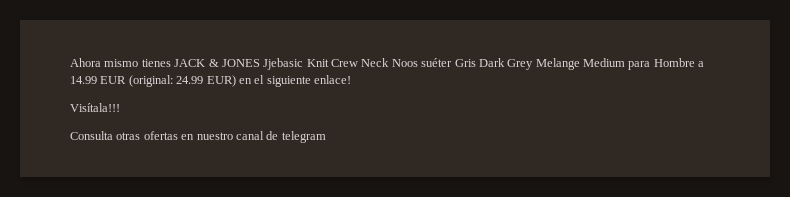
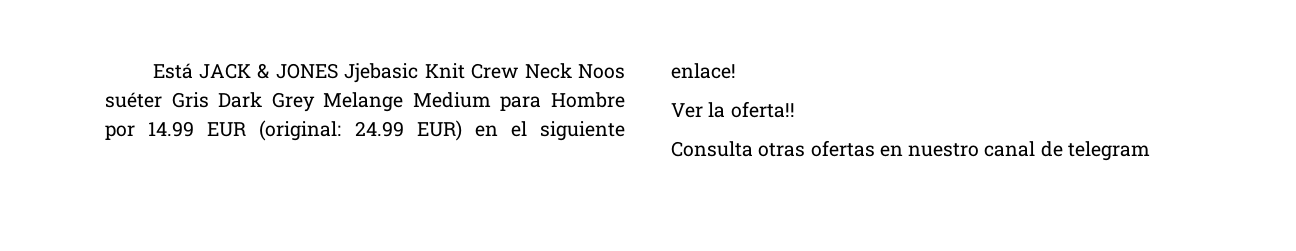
[70,58,171,67] Ahora mismo tienes -> [152,63,193,79] Está
[698,61,705,67] a -> [105,125,135,140] por
[70,103,120,112] Visítala!!! -> [671,101,795,118] Ver la oferta!!

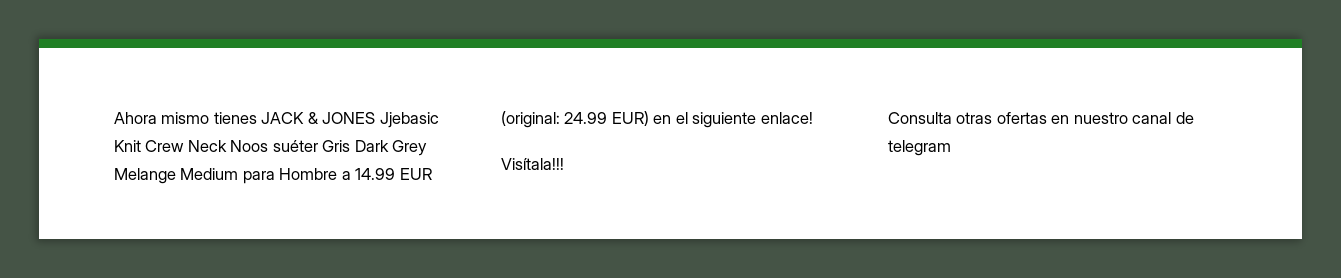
[152,63,193,79] Está -> [114,112,257,124] Ahora mismo tienes
[105,125,135,140] por -> [341,171,351,180] a
[671,101,795,118] Ver la oferta!! -> [501,158,564,170] Visítala!!!

